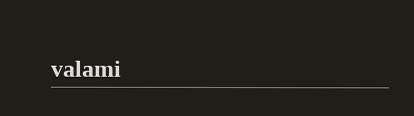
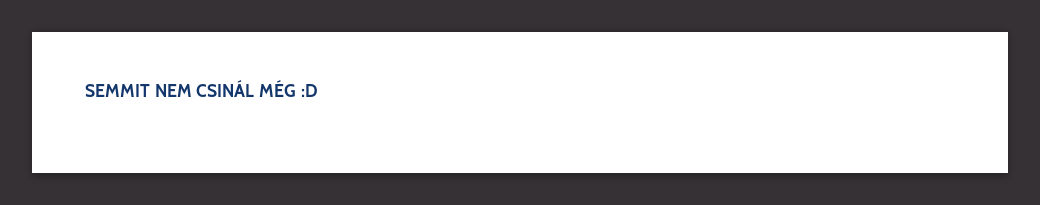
[50,60,121,77] valami -> [85,80,318,97] SEMMIT NEM CSINÁL MÉG :D

